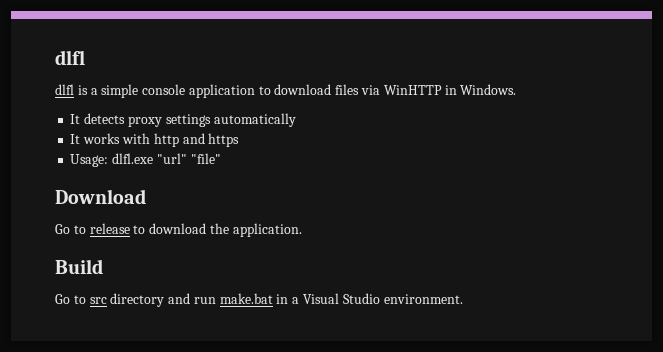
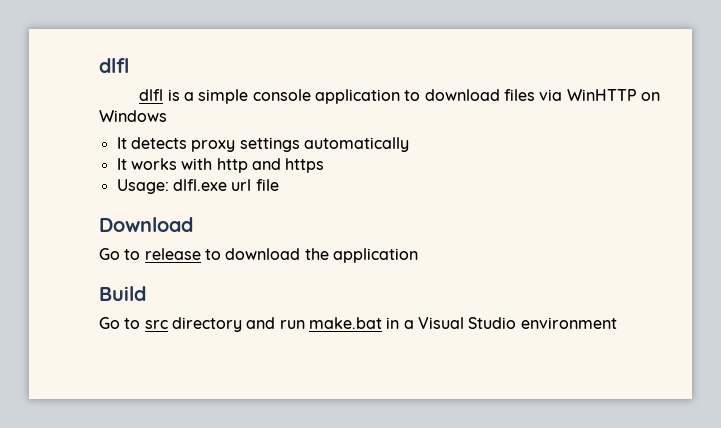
[444,84,517,95] in Windows. -> [640,92,660,101] [99,110,167,122] on Windows
[156,153,221,164] "url" "file" -> [231,179,279,191] url file
[232,223,302,237] application. -> [332,248,418,263] application
[383,294,463,304] environment. -> [520,317,617,329] environment

